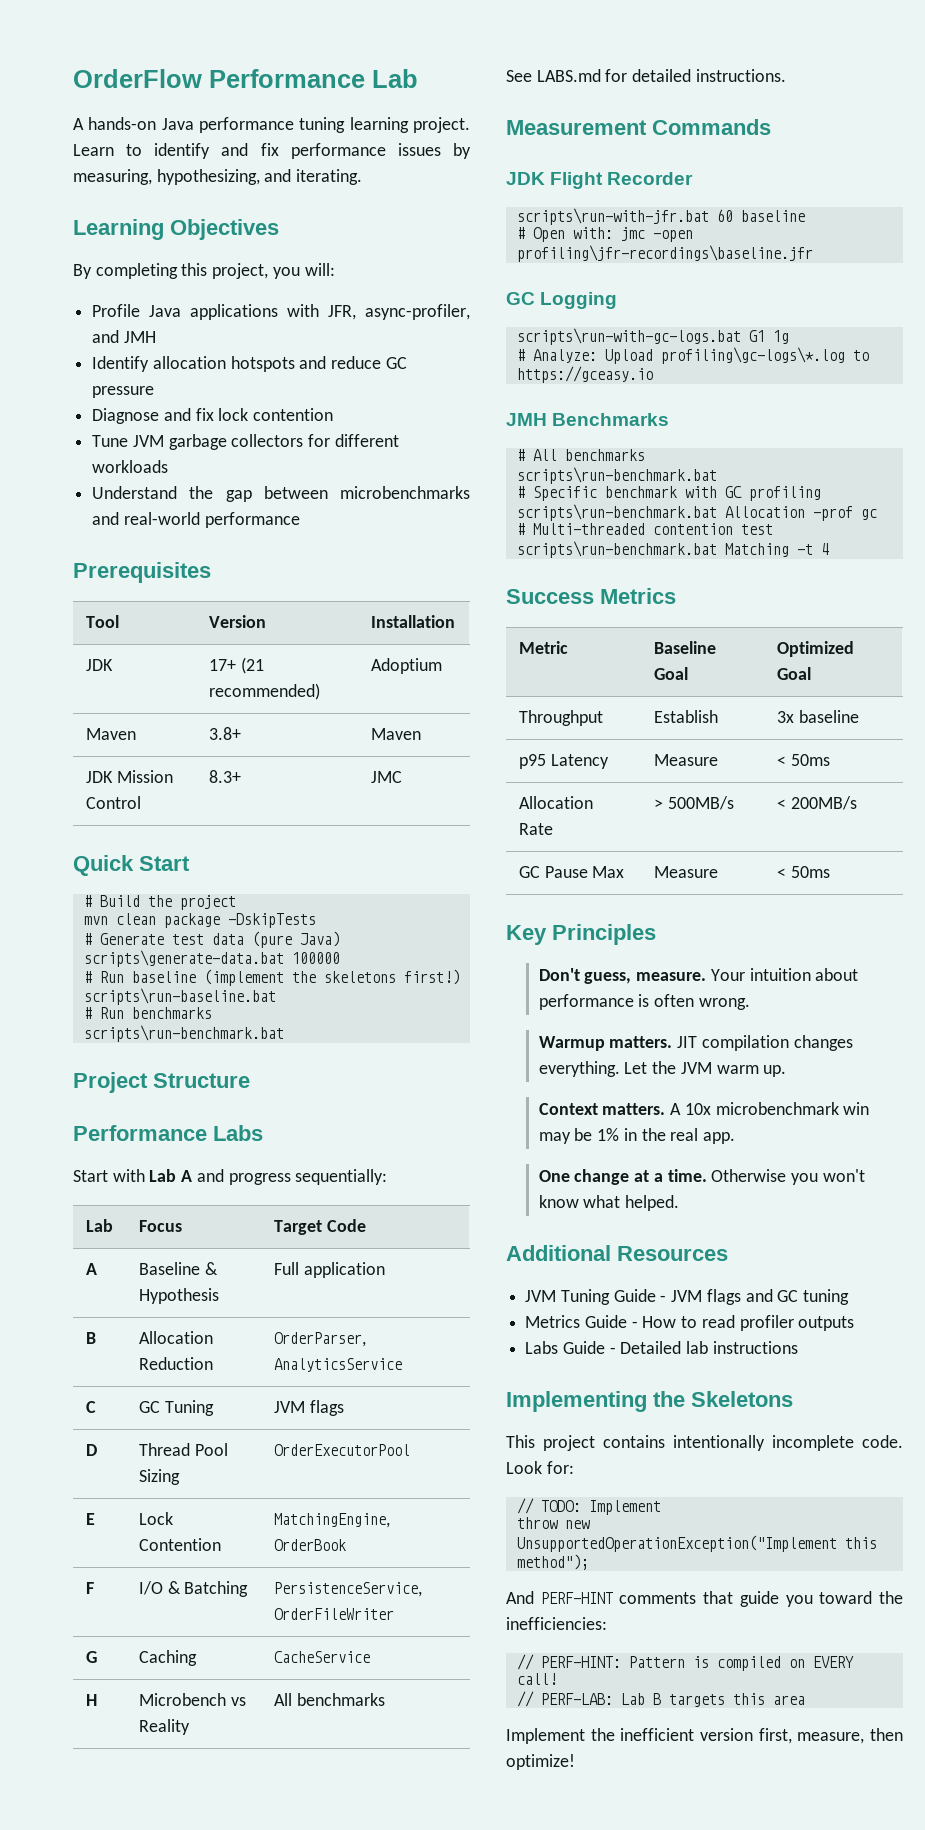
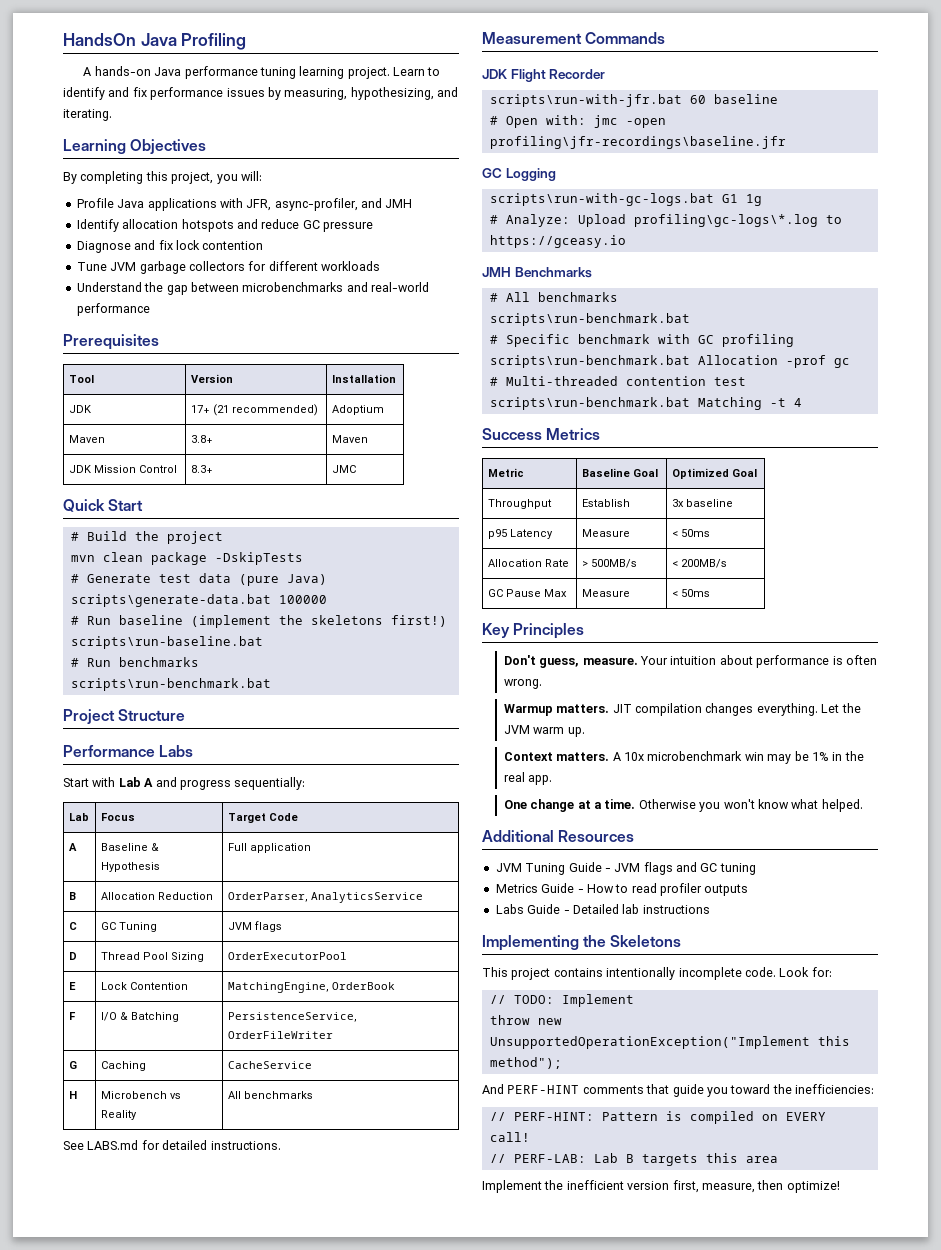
[73,69,418,88] OrderFlow Performance Lab -> [63,33,247,50] HandsOn Java Profiling

